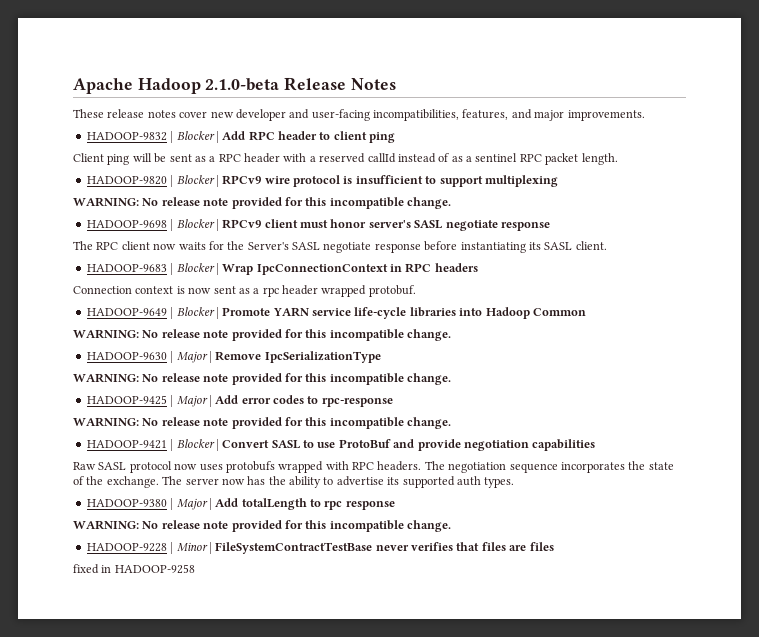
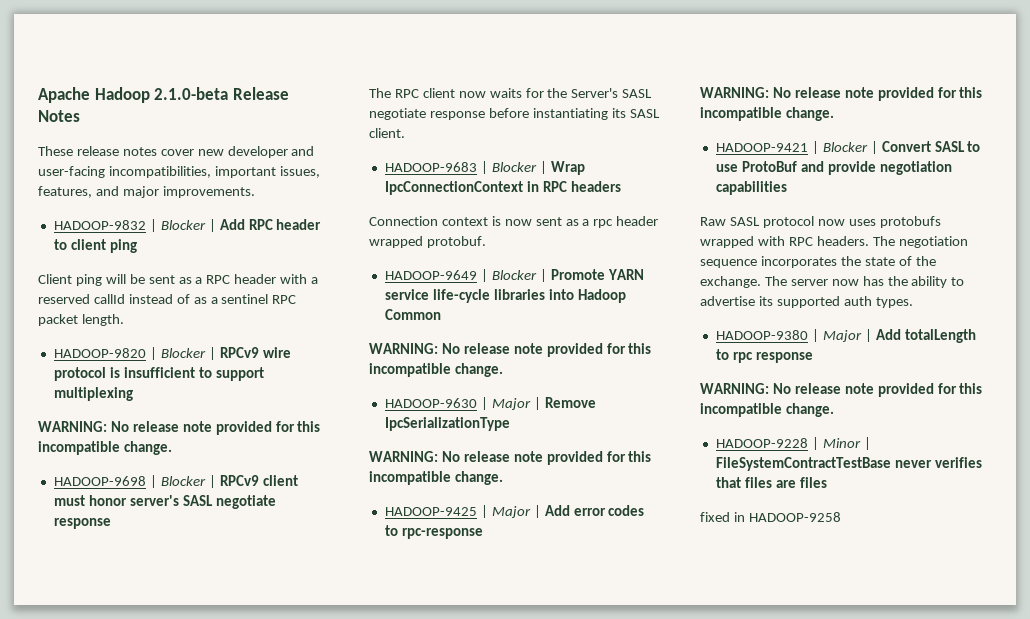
(459, 115) none -> [214,166,320,178] important issues,

